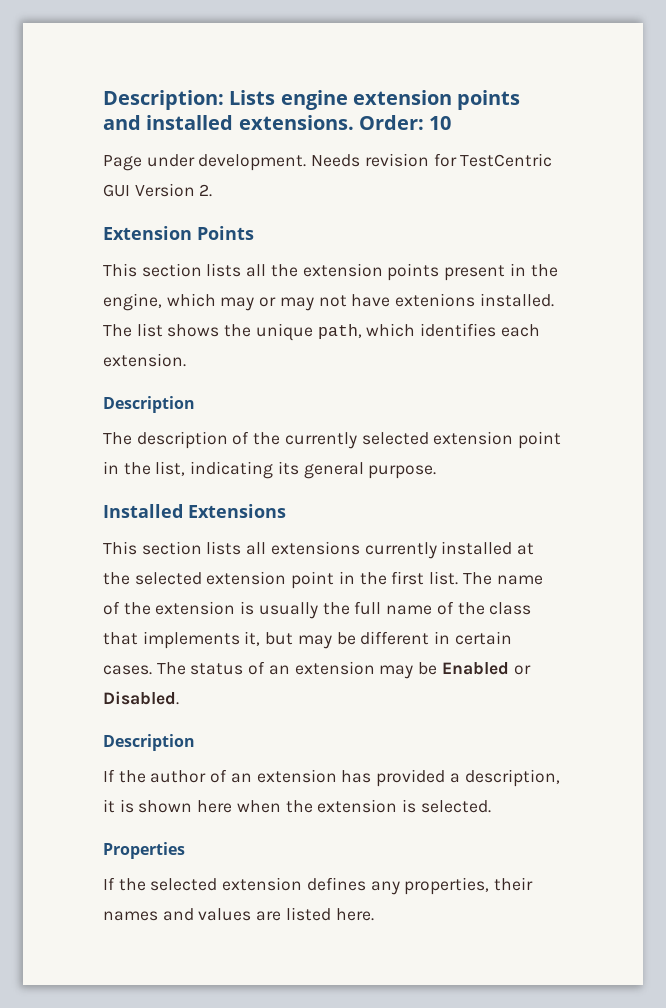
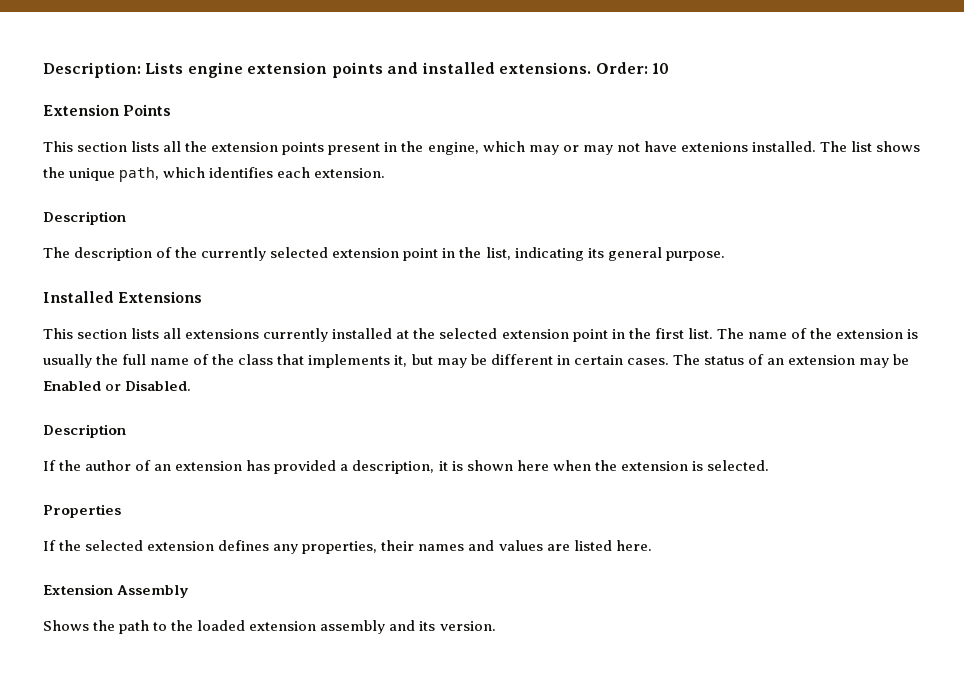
[103,153,553,171] [103,183,213,197] // Page under development. Needs revision for TestCentric GUI Version 2. -> (670, 68) none
(374, 914) none -> [43,584,190,598] [43,620,496,634] // Extension Assembly // Shows the path to the loaded extension assembly and its version.

